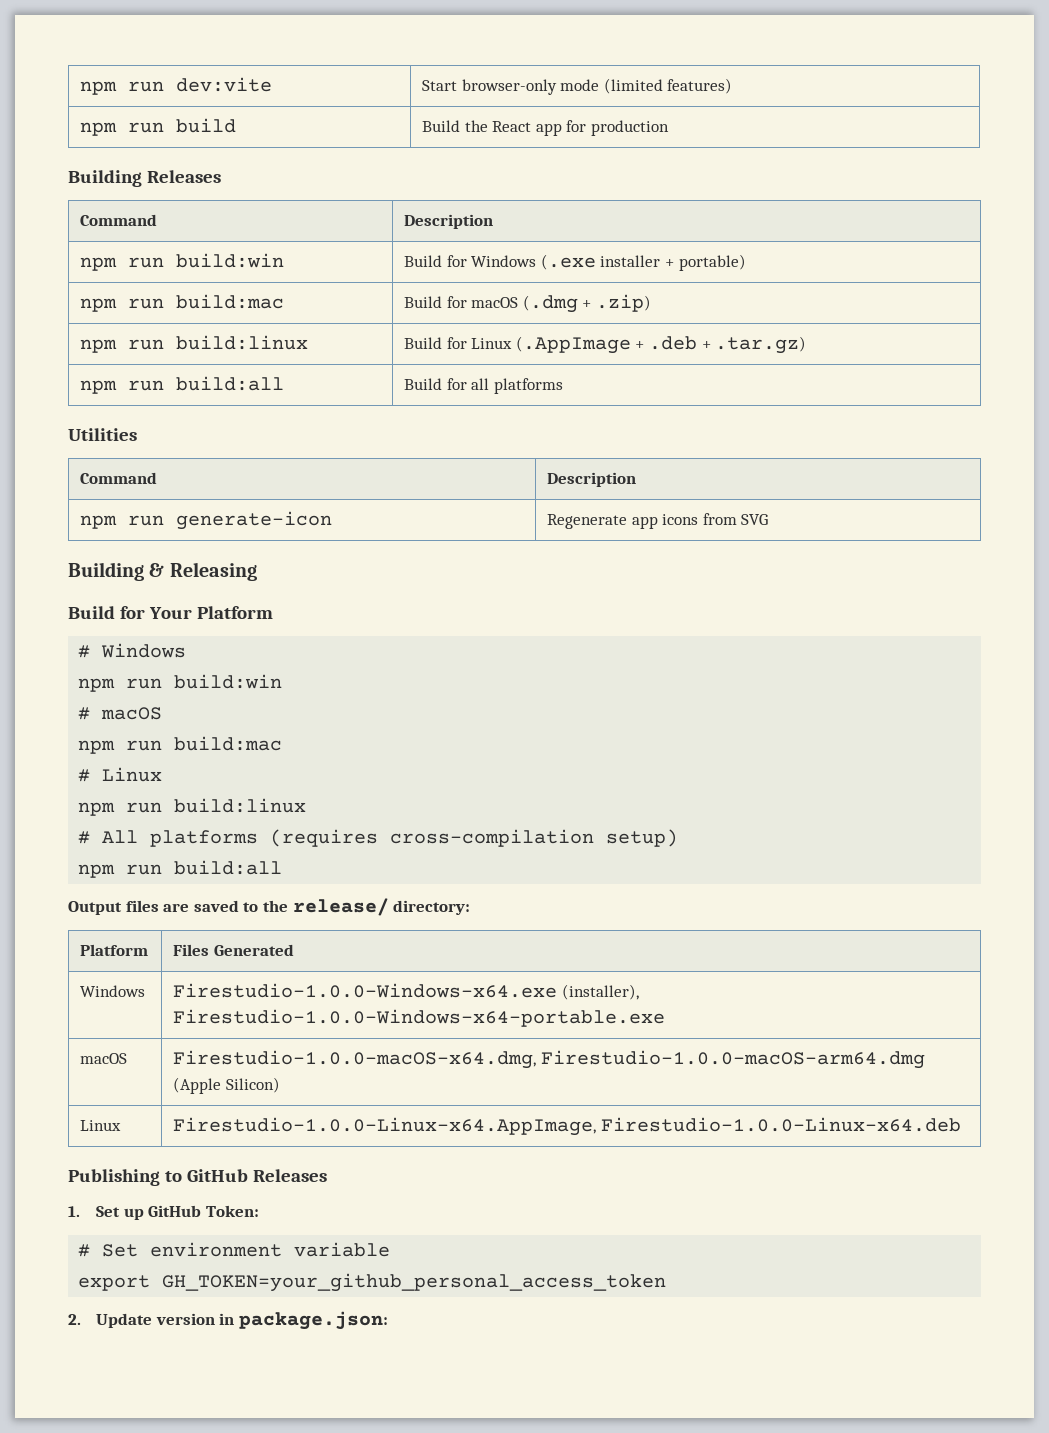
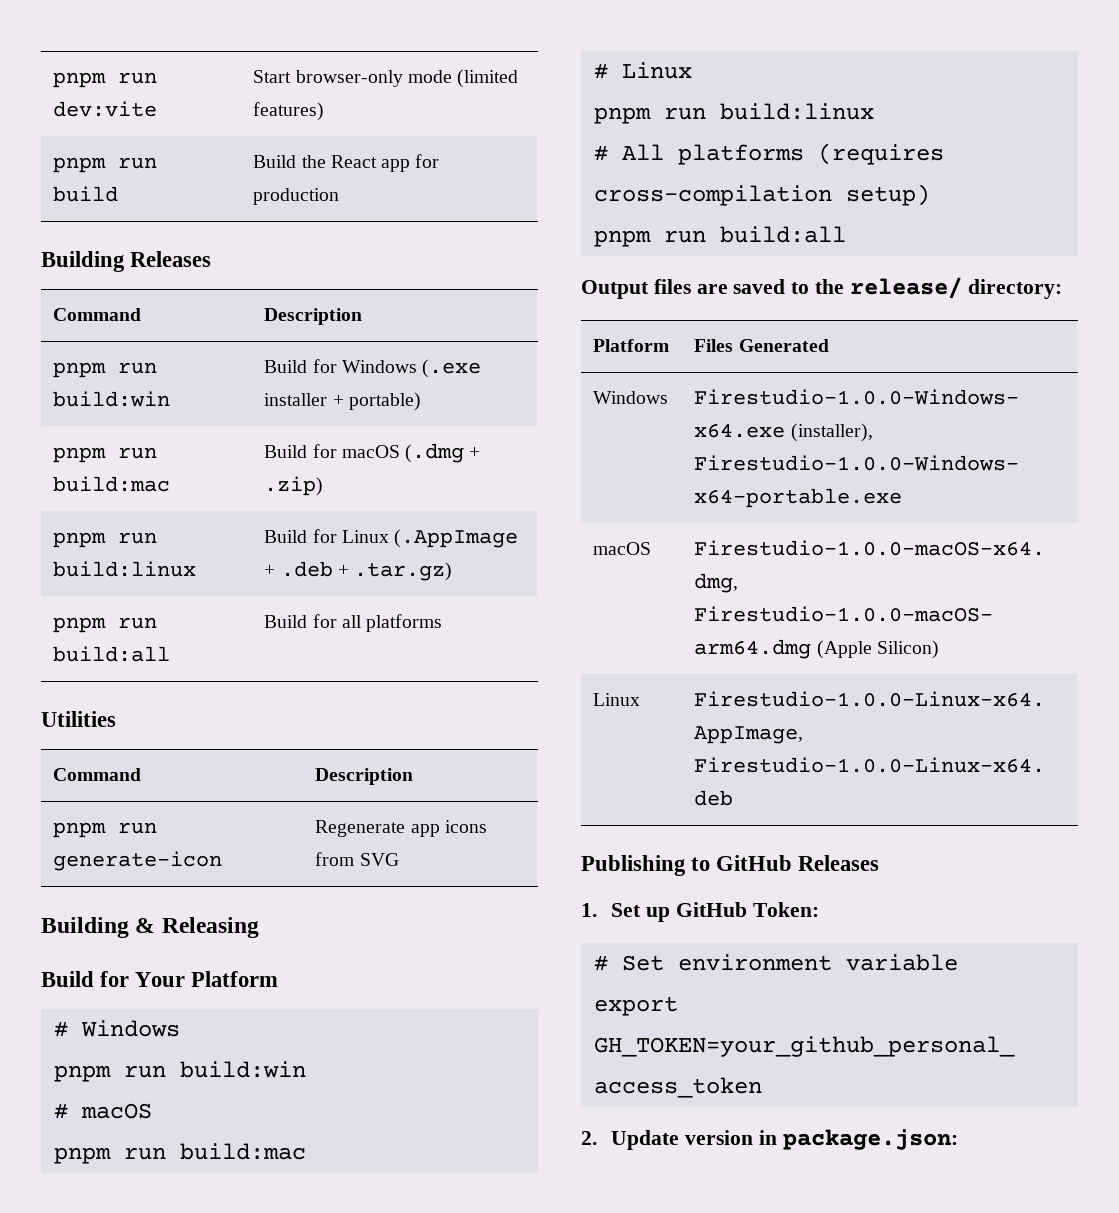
[80,81,118,95] npm -> [53,72,107,88] pnpm
[80,122,118,136] npm -> [53,157,107,173] pnpm
[80,257,118,271] npm -> [53,362,107,378] pnpm
[80,298,118,312] npm -> [53,447,107,463] pnpm
[80,339,118,353] npm -> [53,532,107,548] pnpm
[80,380,118,394] npm -> [53,617,107,633] pnpm
[80,515,118,529] npm -> [53,822,107,838] pnpm
[78,678,116,692] npm -> [53,1065,111,1082] pnpm
[78,740,116,754] npm -> [53,1147,111,1164] pnpm
[78,802,116,816] npm -> [593,107,651,124] pnpm
[78,864,116,878] npm -> [593,230,651,247] pnpm

